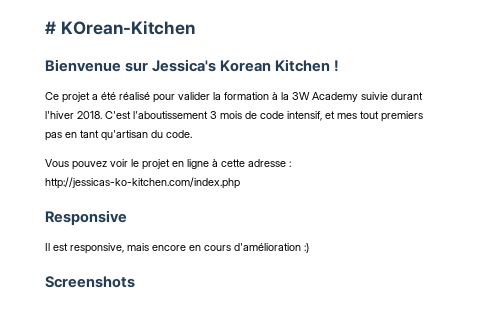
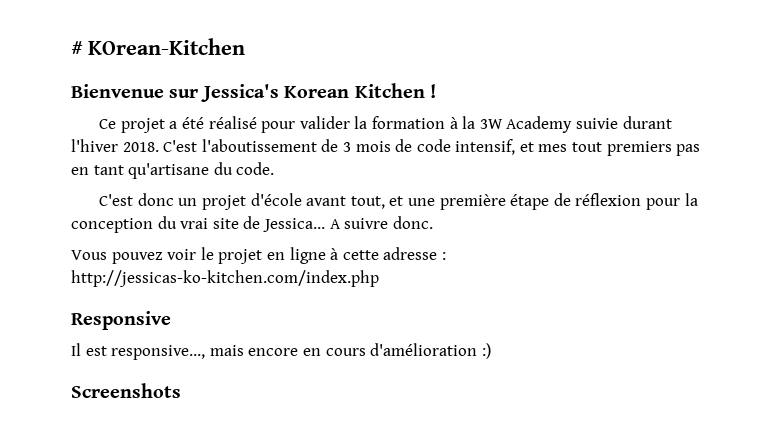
(208, 115) none -> [321,139,339,152] de
[101,130,148,141] qu'artisan -> [128,163,210,179] qu'artisane
(192, 134) none -> [99,193,698,210] [71,216,433,233] // C'est donc un projet d'école avant tout, et une première étape de réflexion pour la conception du vrai site de Jessica... A suivre donc.
[70,243,124,254] responsive, -> [111,345,206,360] responsive...,

